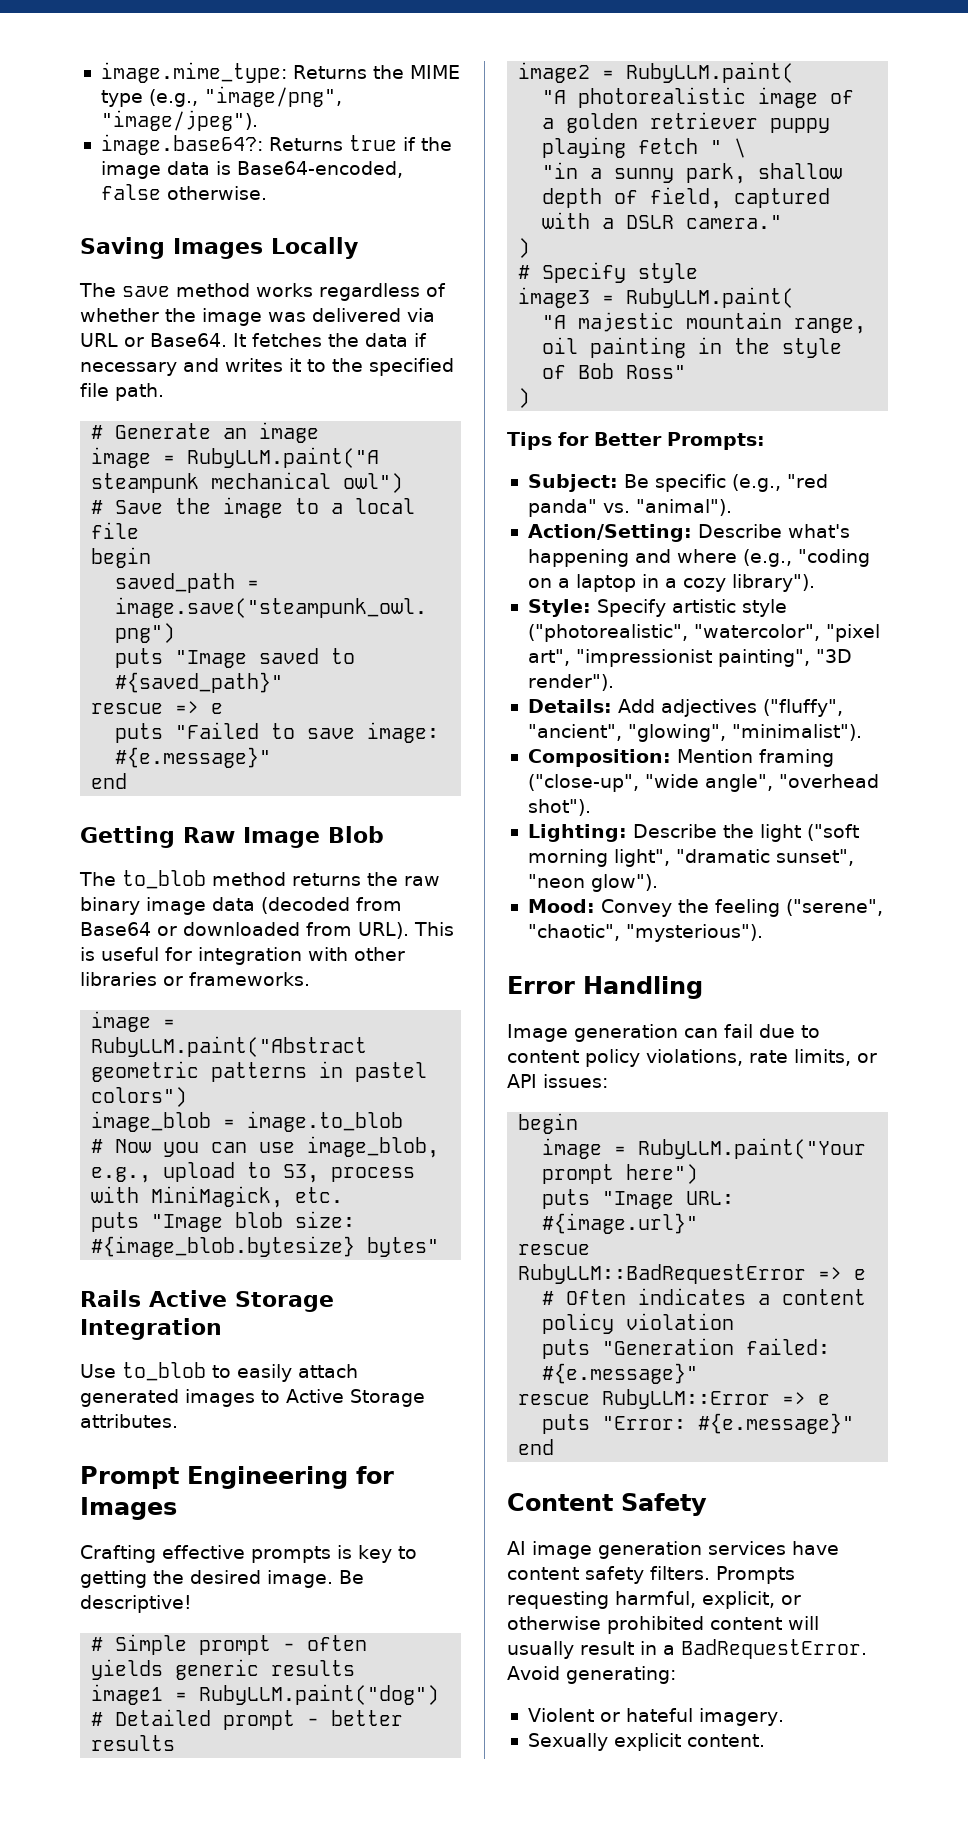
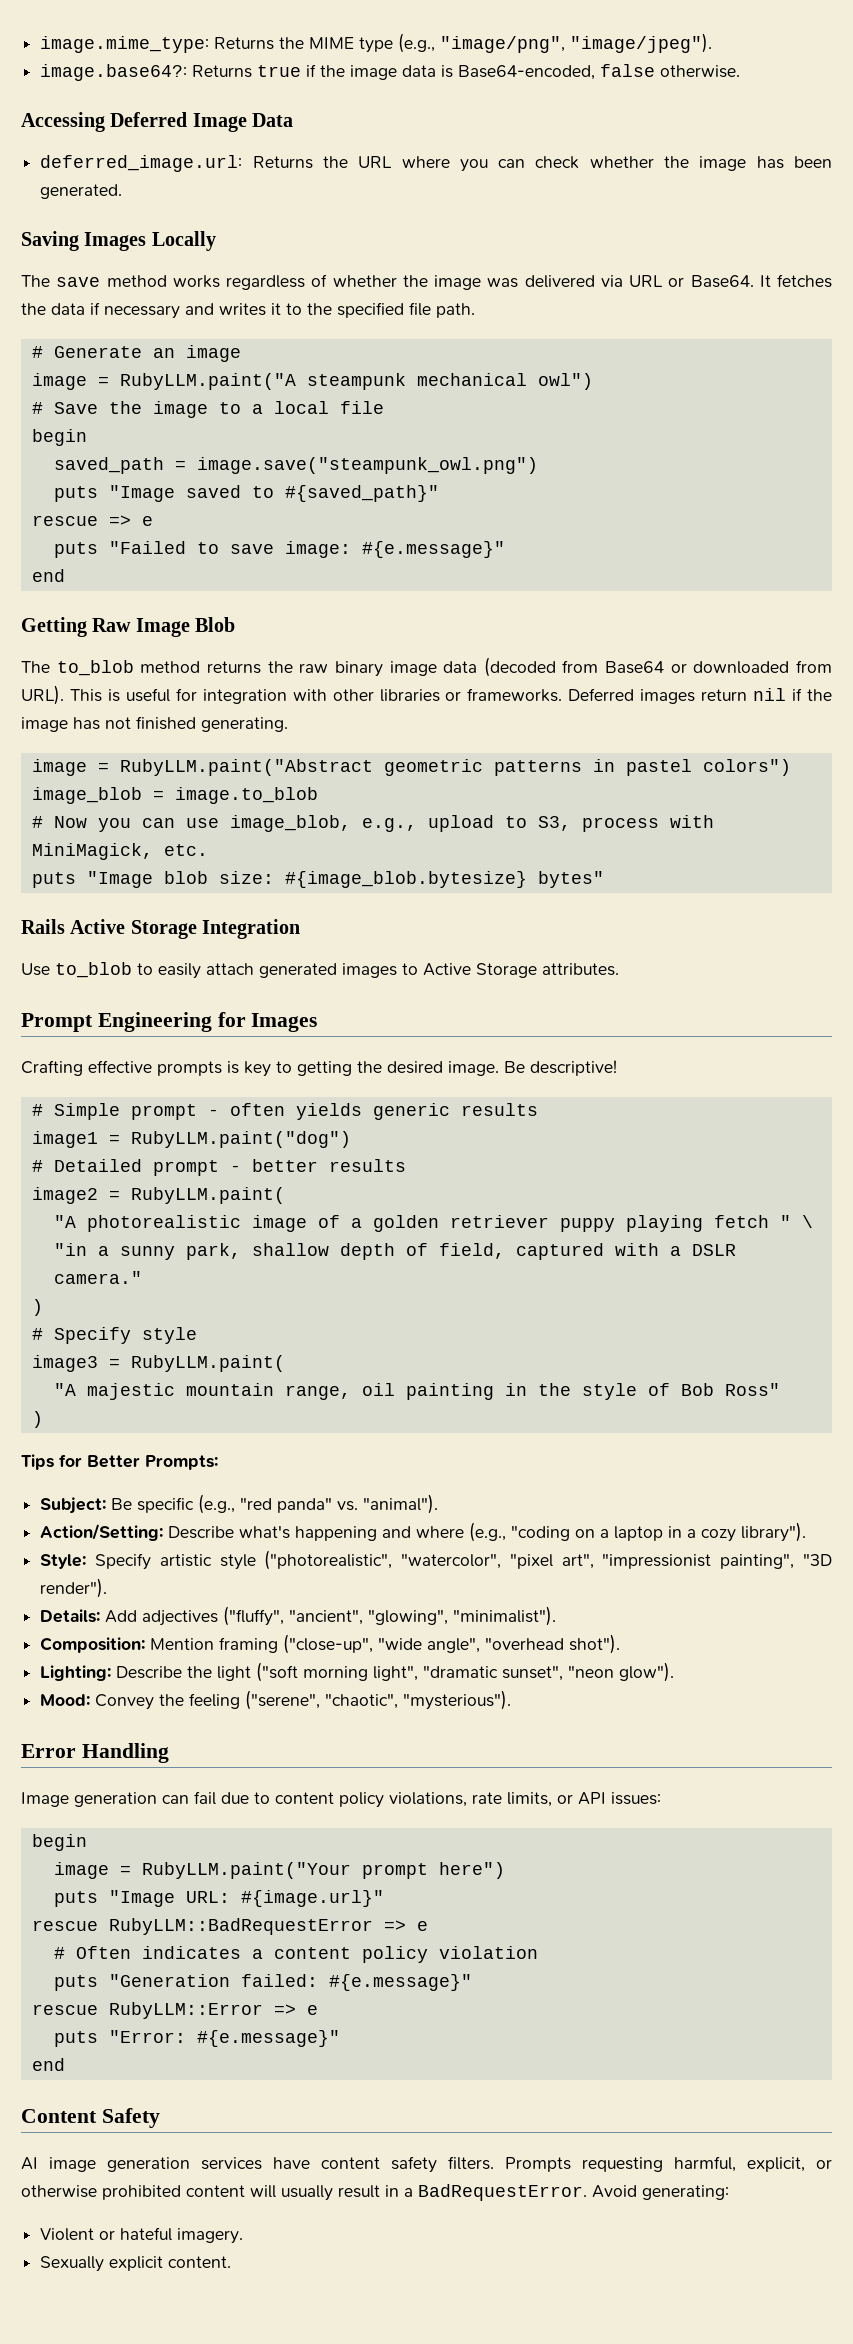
(267, 193) none -> [21,112,294,132] [40,155,832,172] [40,184,123,199] // Accessing Deferred Image Data // deferred_image.url: Returns the URL where you can check whether the image has been generated.
(310, 979) none -> [568,688,832,704] [21,716,288,732] Deferred images return nil if the image has not finished generating.

